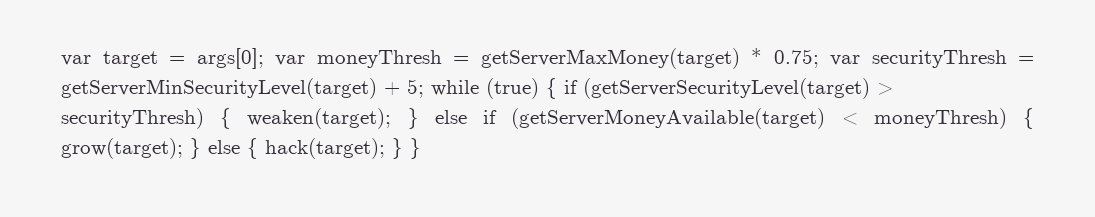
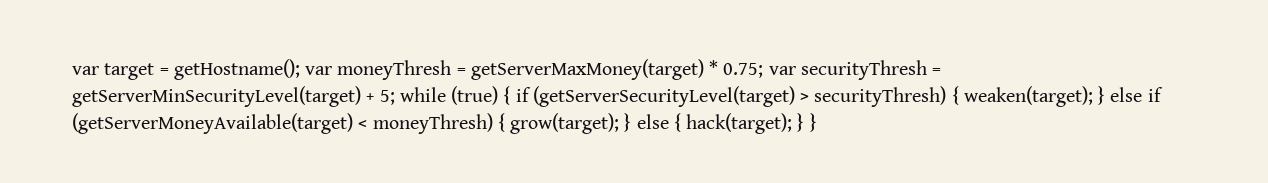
[196,48,264,69] args[0]; -> [173,59,300,80] getHostname();

